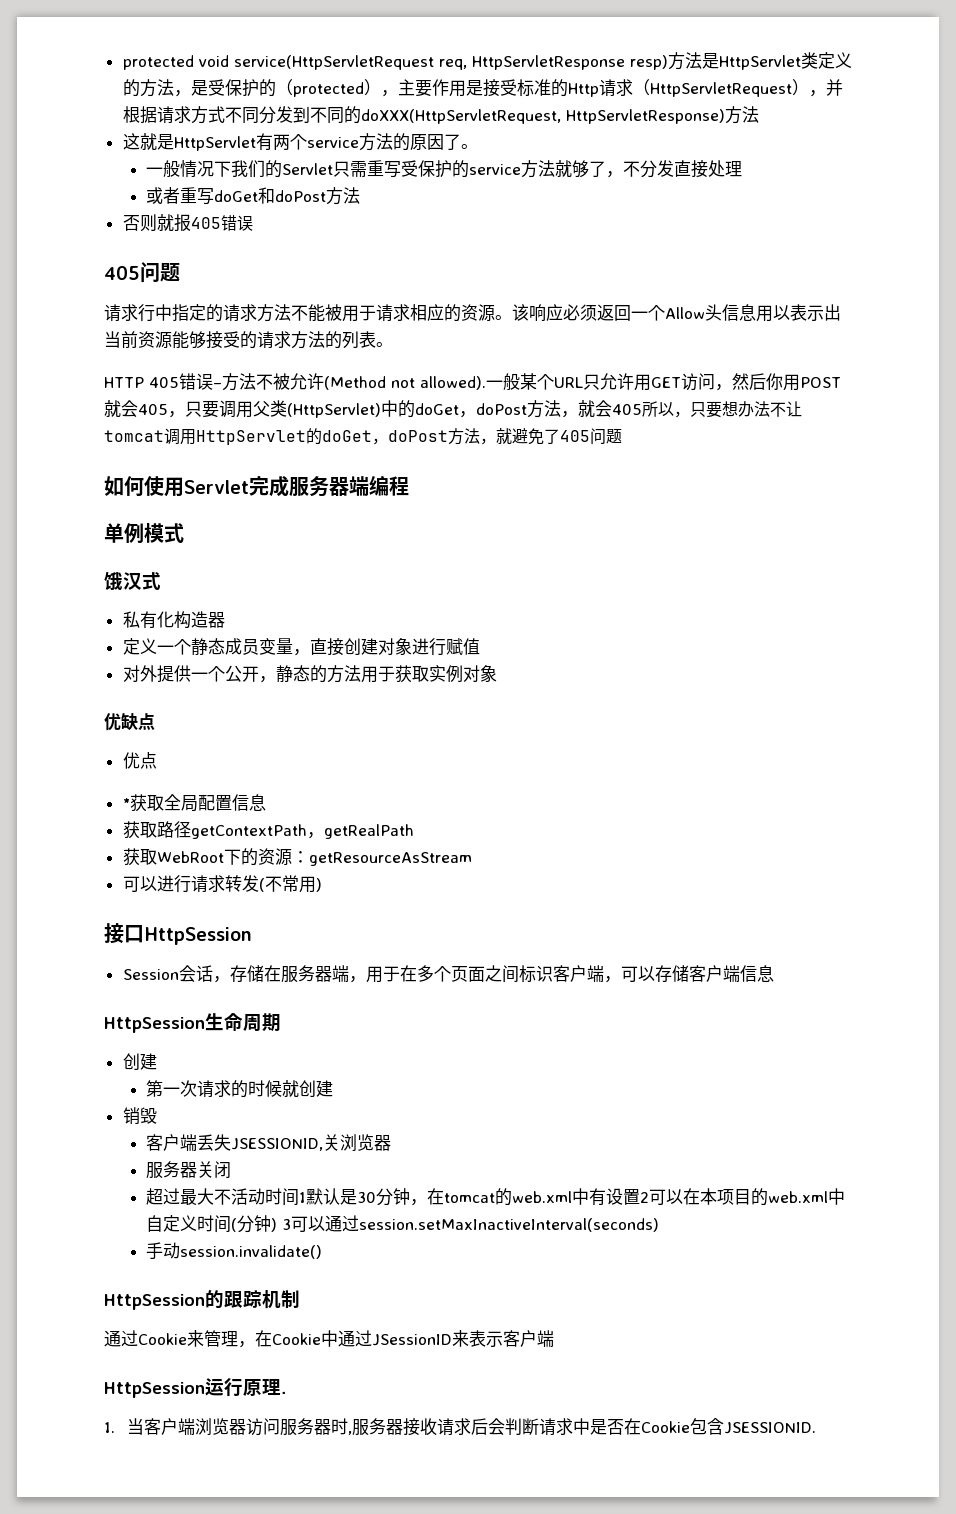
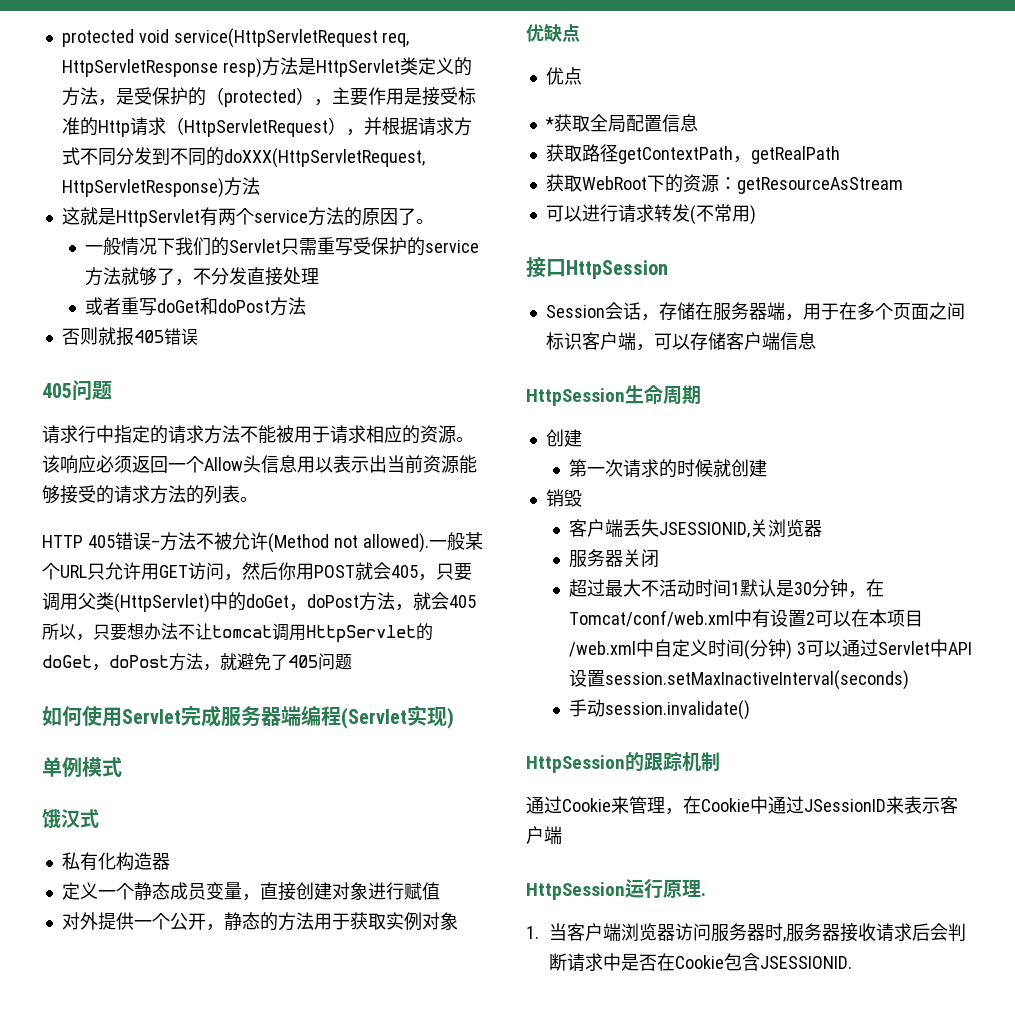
(409, 486) none -> [341,705,454,729] (Servlet实现)
[444,1188,573,1206] tomcat的web.xml -> [569,610,735,627] Tomcat/conf/web.xml
[751,1188,829,1206] 的web.xml -> [569,641,637,657] /web.xml
(360, 1223) none -> [878,639,973,657] [569,669,606,687] Servlet中API设置

